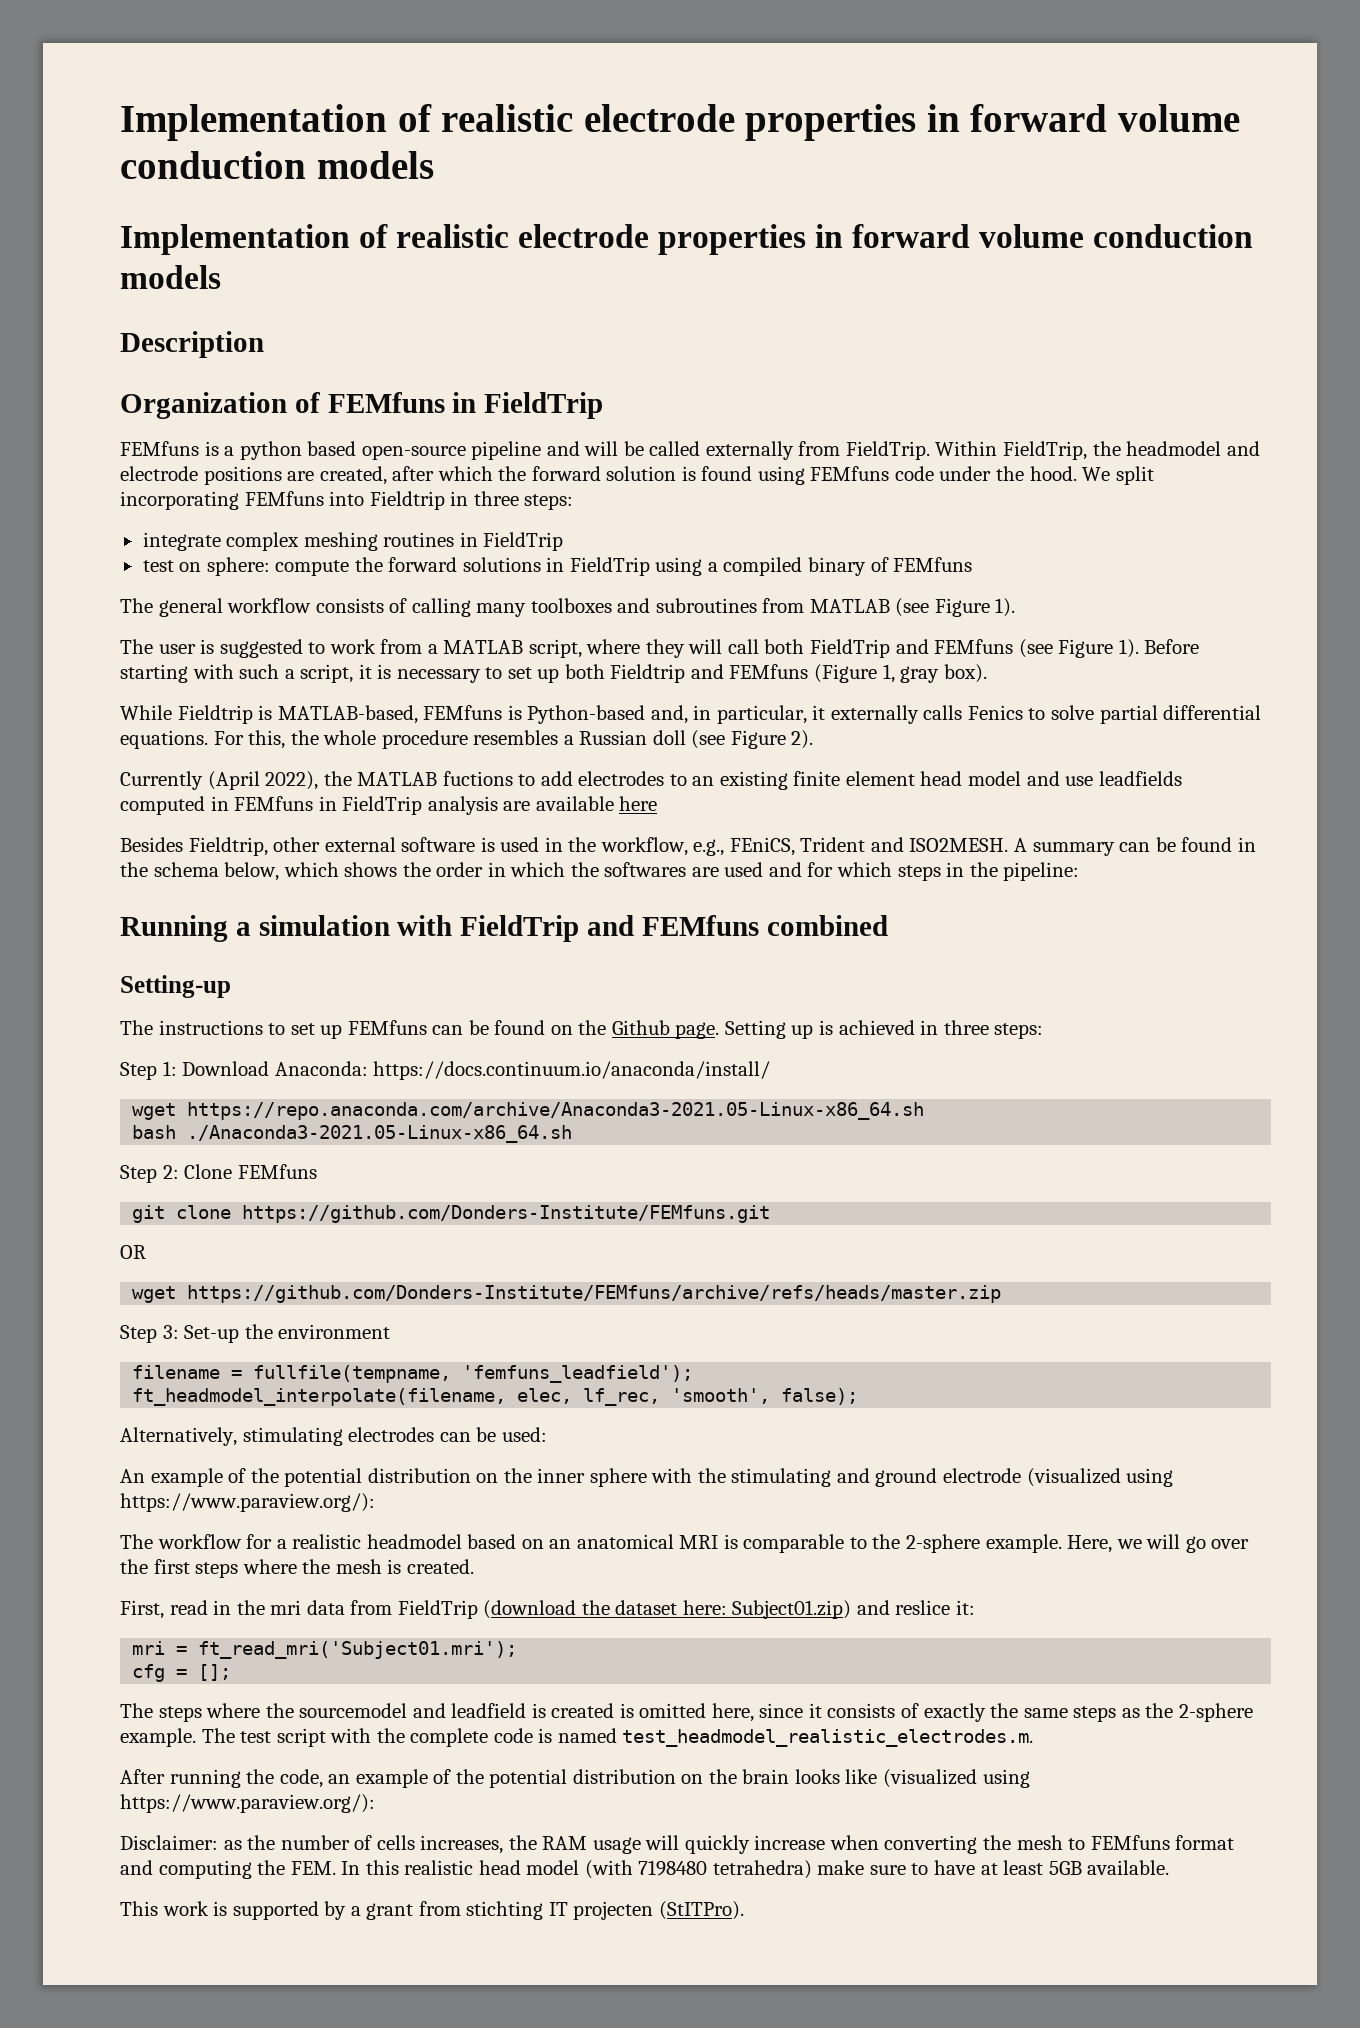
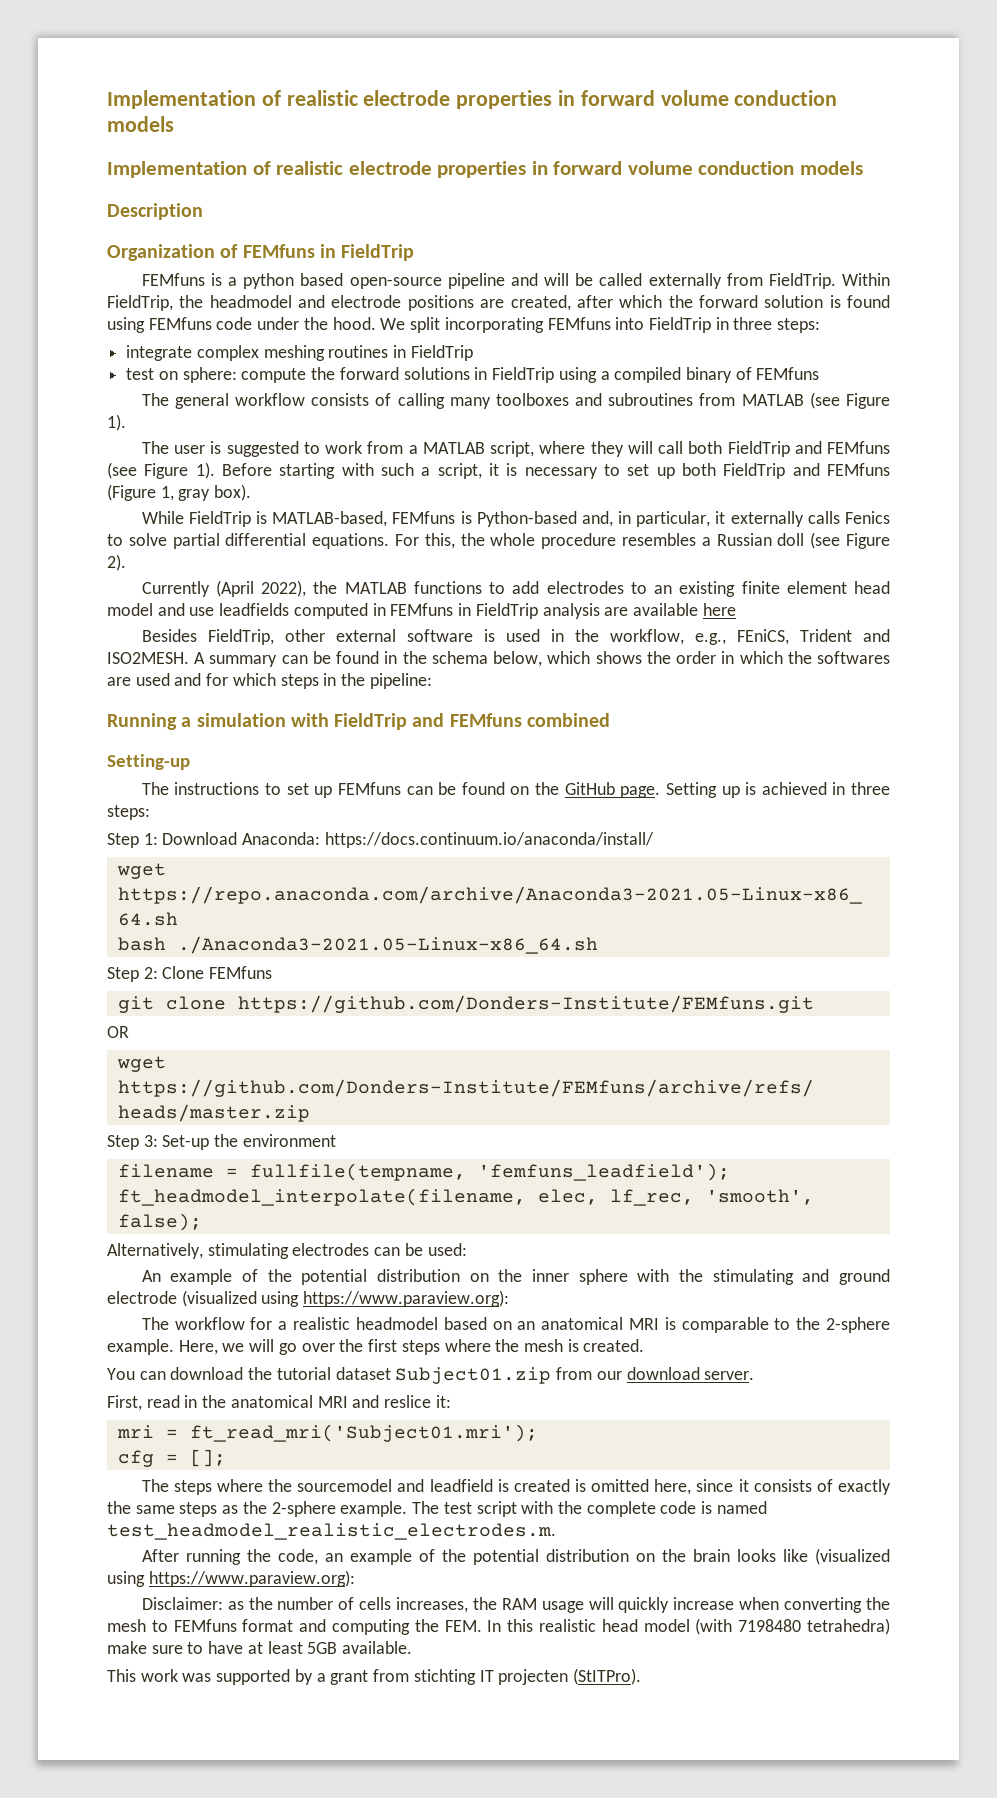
[369,491,445,510] Fieldtrip -> [648,317,711,333] FieldTrip
[610,664,686,683] Fieldtrip -> [723,463,786,479] FieldTrip
[177,705,253,724] Fieldtrip -> [188,511,251,527] FieldTrip
[442,771,513,786] fuctions -> [413,581,482,594] functions
[188,837,268,856] Fieldtrip, -> [207,629,274,645] FieldTrip,
[611,1020,670,1035] Github -> [564,782,615,795] GitHub
[120,1493,375,1512] https://www.paraview.org/): -> [303,1290,510,1307] https://www.paraview.org):
[120,1600,852,1619] First, read in the mri data from FieldTrip (download the dataset here: Subject01.zip) -> [107,1367,755,1384] [107,1395,348,1411] You can download the tutorial dataset Subject01.zip from our download server. // First, read in the anatomical MRI
[120,1794,375,1813] https://www.paraview.org/): -> [148,1570,355,1587] https://www.paraview.org):
[213,1901,228,1916] is -> [182,1673,212,1682] was

